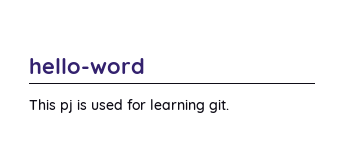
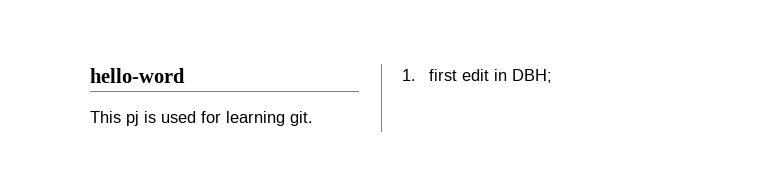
(229, 106) none -> [402,69,553,83] // 1. first edit in DBH;

